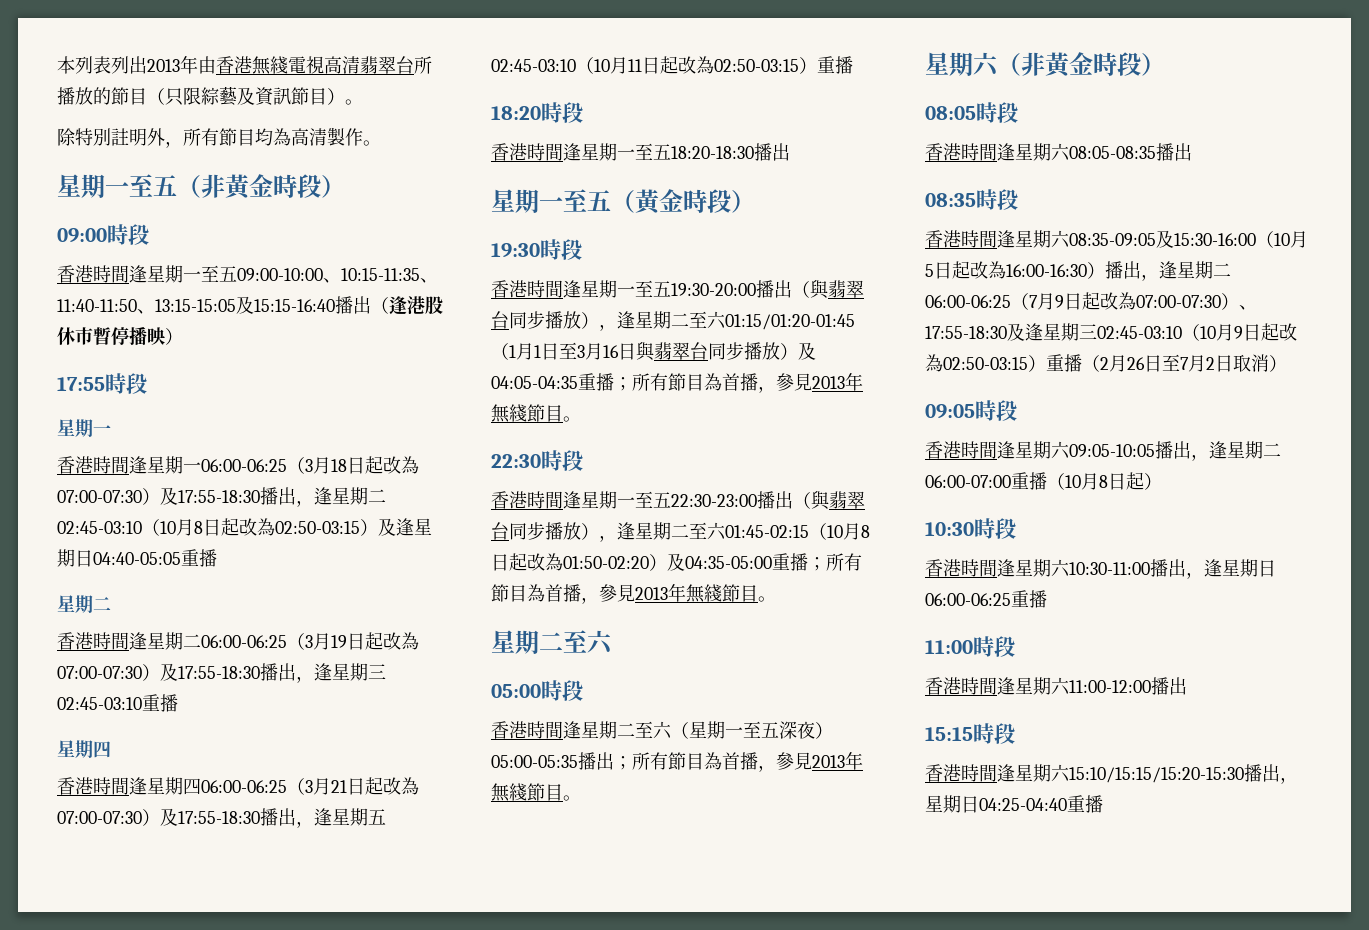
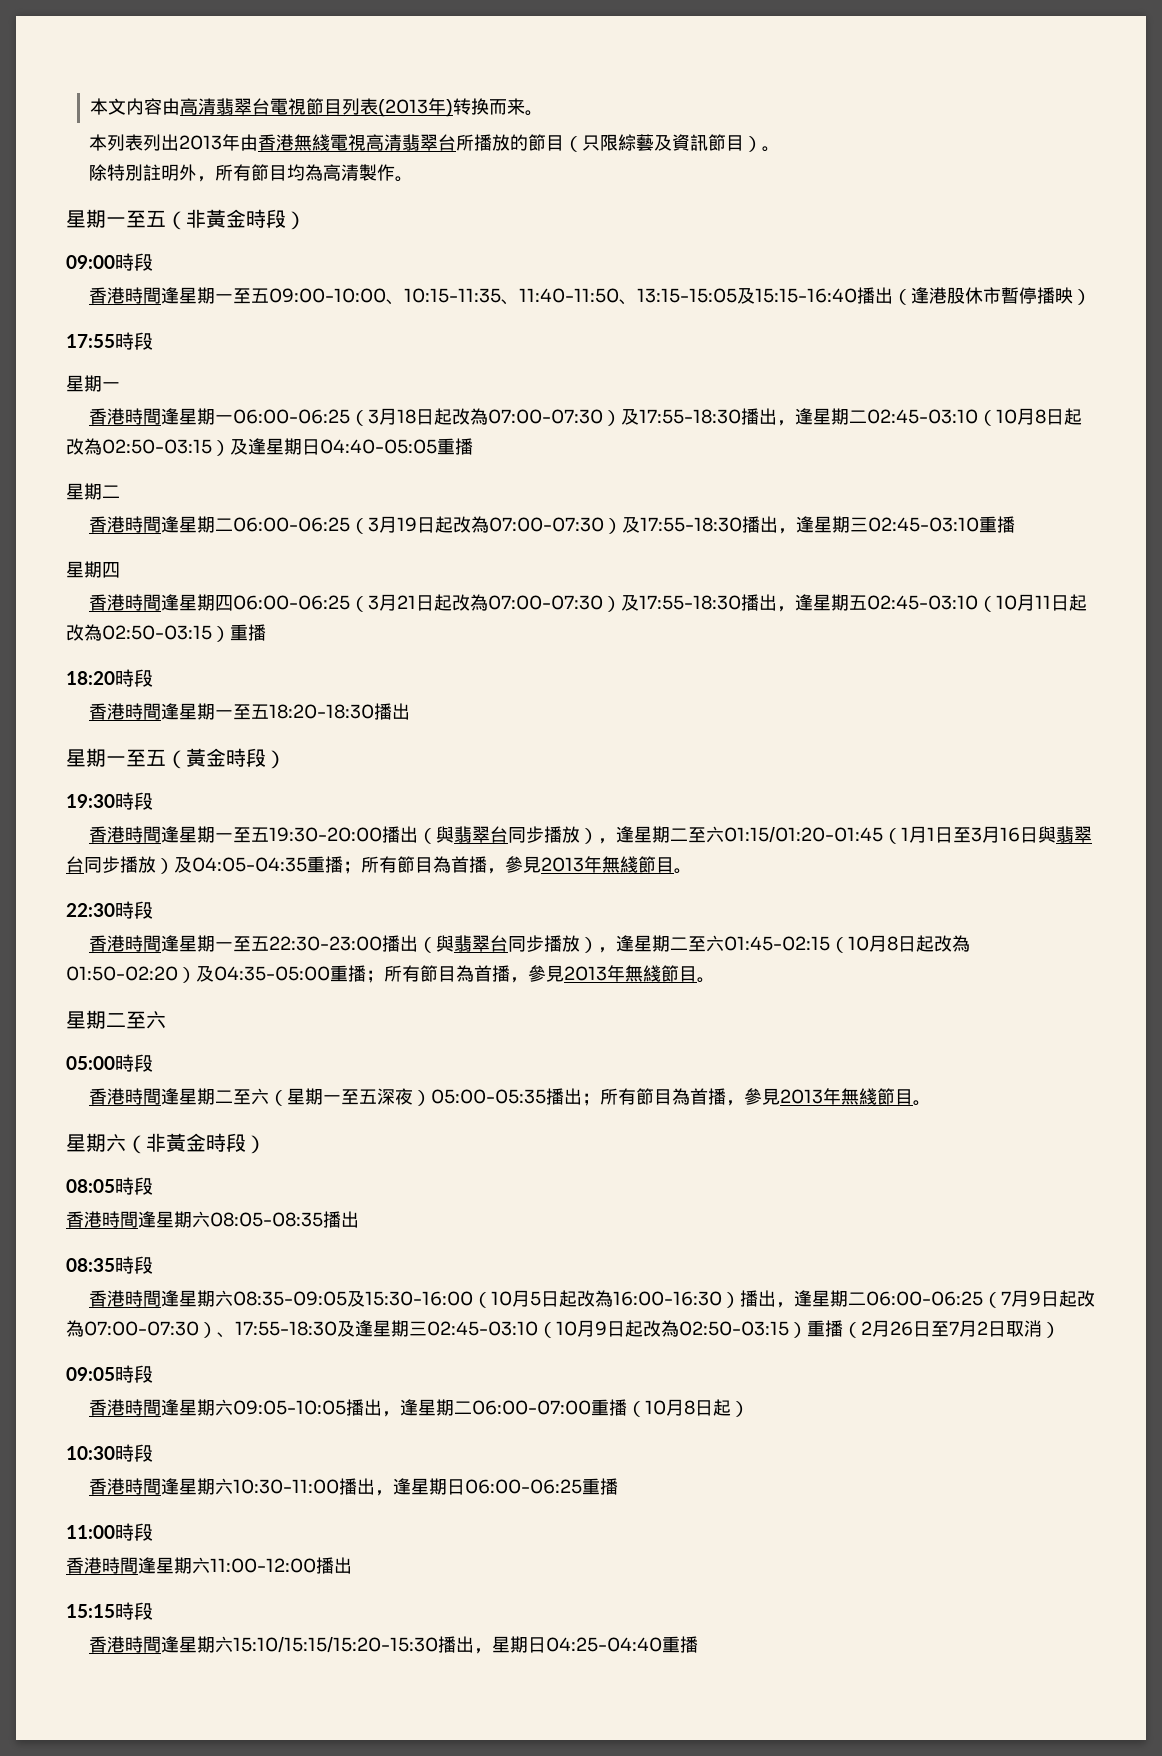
[57,56,75,74] 本 -> [89,98,543,117] [89,134,108,151] 本文内容由高清翡翠台電視節目列表(2013年)转换而来。 // 本

